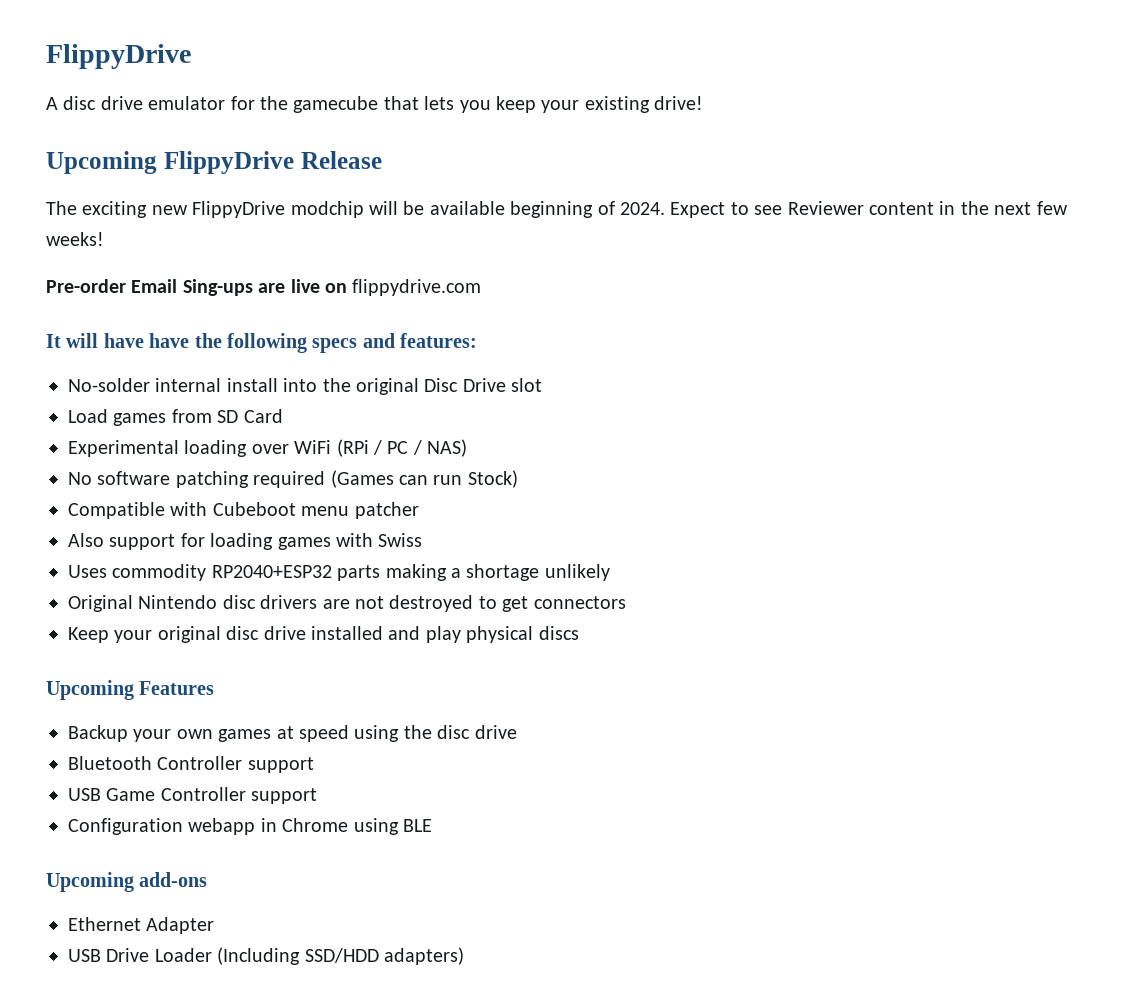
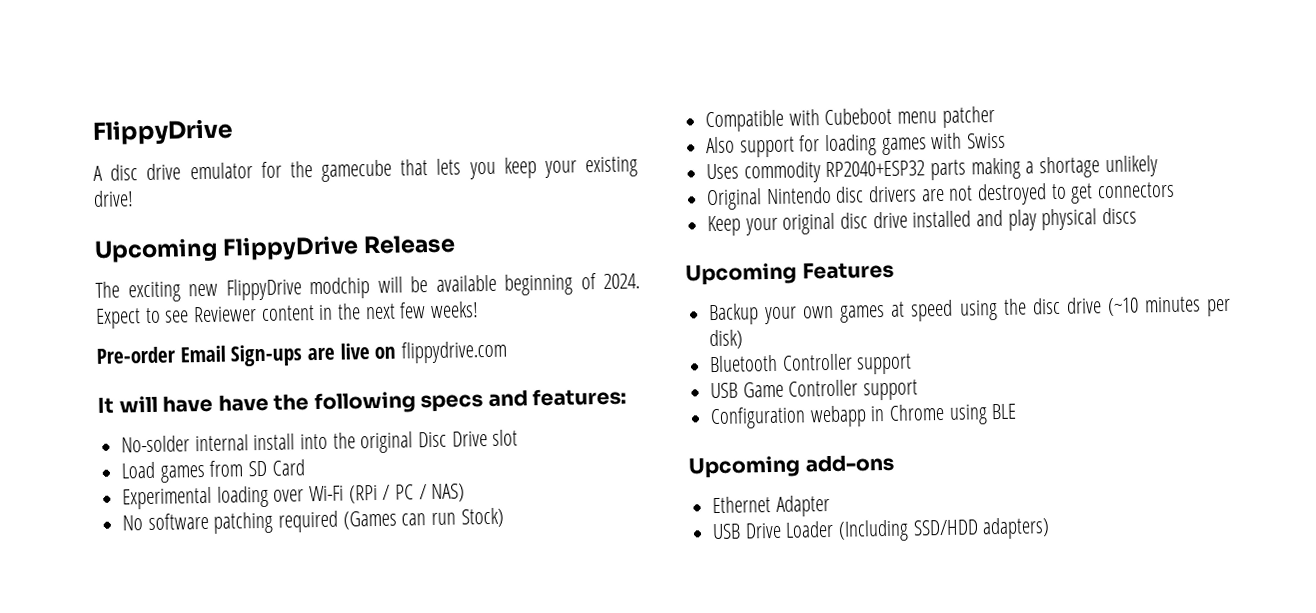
[182,279,253,296] Sing-ups -> [230,344,303,367] Sign-ups
[294,440,332,454] WiFi -> [309,485,345,502] Wi-Fi
(517, 732) none -> [1106,296,1231,317] [709,329,744,350] (~10 minutes per disk)

